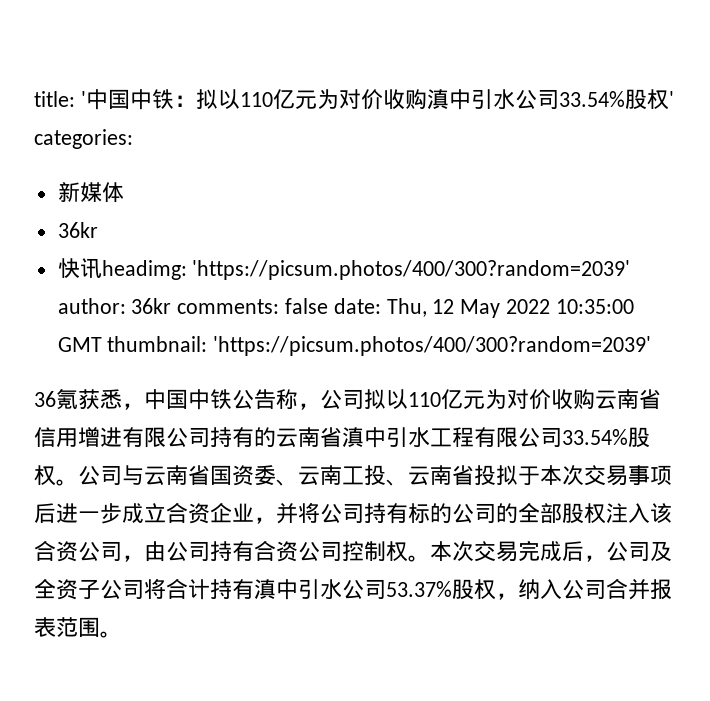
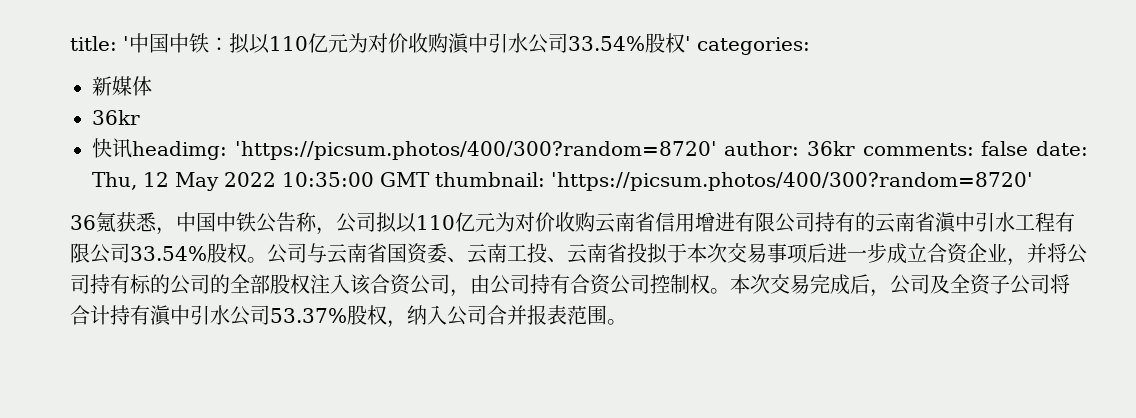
[192,260,631,280] 'https://picsum.photos/400/300?random=2039' -> [234,141,717,160] 'https://picsum.photos/400/300?random=8720'
[213,336,652,356] 'https://picsum.photos/400/300?random=2039' -> [551,172,1033,191] 'https://picsum.photos/400/300?random=8720'

